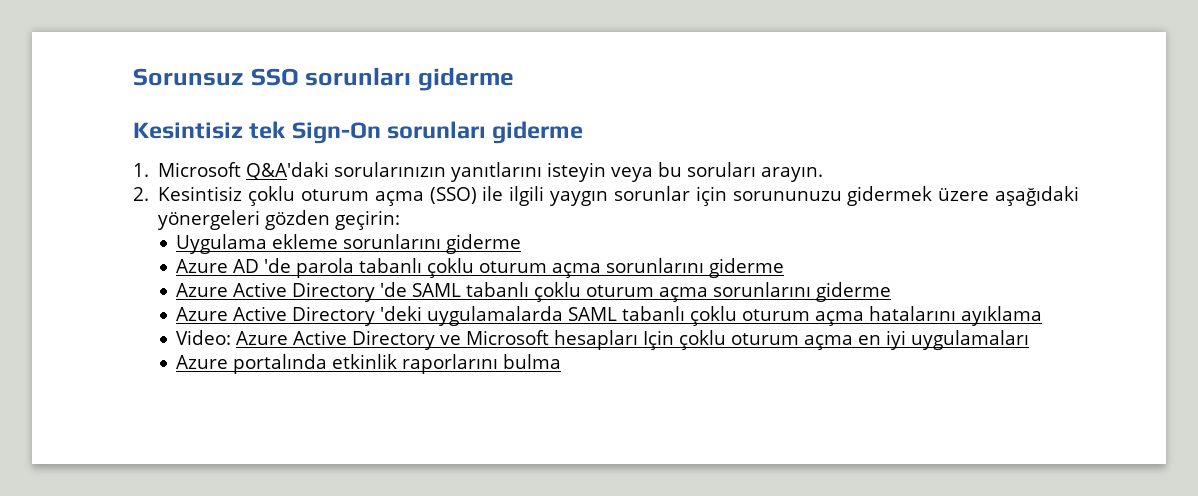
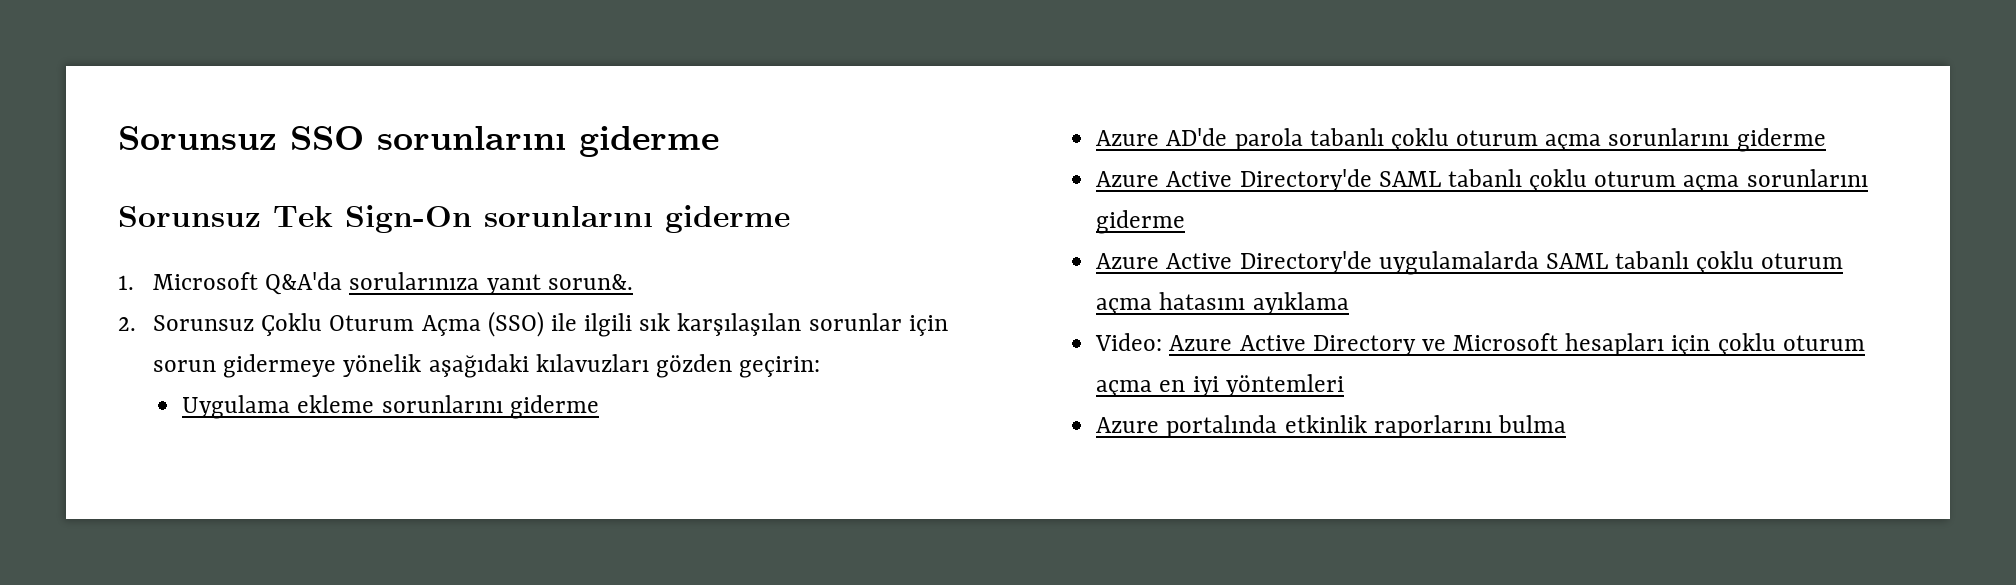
[305,67,514,91] [133,121,487,144] sorunları giderme // Kesintisiz tek Sign-On sorunları -> [377,126,719,157] [118,205,653,233] sorunlarını giderme // Sorunsuz Tek Sign-On sorunlarını
[246,162,824,182] [133,186,1080,206] [158,210,261,230] Q&A'daki sorularınızın yanıtlarını isteyin veya bu soruları arayın. // 2. Kesintisiz çoklu oturum açma (SSO) ile ilgili yaygın sorunlar için sorununuzu gidermek üzere aşağıdaki yönergeleri -> [265,272,633,295] [118,311,948,337] [153,354,649,378] Q&A'da sorularınıza yanıt sorun&. // 2. Sorunsuz Çoklu Oturum Açma (SSO) ile ilgili sık karşılaşılan sorunlar için sorun gidermeye yönelik aşağıdaki kılavuzları
[233,258,292,273] AD 'de -> [1166,128,1228,146] AD'de
[292,282,408,302] Directory 'de -> [1239,169,1372,192] Directory'de
[292,306,423,326] Directory 'deki -> [1239,251,1372,274] Directory'de
[869,306,957,321] hatalarını -> [1159,292,1246,310] hatasını
[643,330,675,350] Için -> [1671,335,1711,356] için
[911,330,1030,350] uygulamaları -> [1225,374,1344,397] yöntemleri

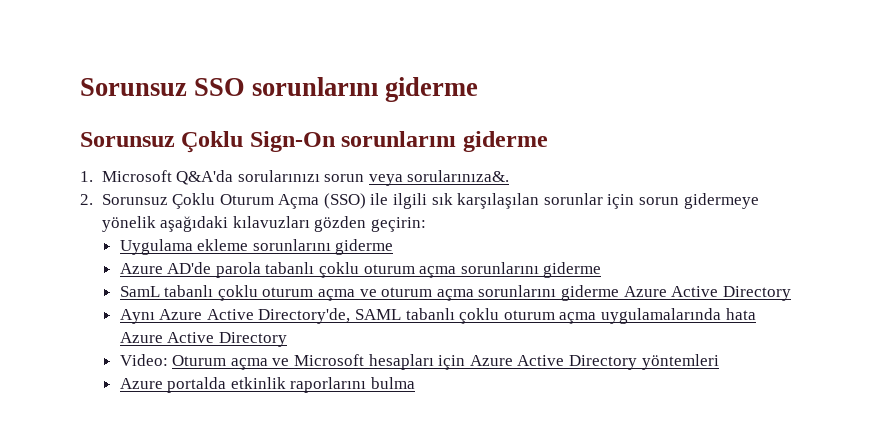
[273,206,333,227] Tek -> [181,131,244,153] Çoklu
[349,272,633,295] sorularınıza yanıt sorun&. -> [237,170,510,186] sorularınızı sorun veya sorularınıza&.
[1096,169,1868,192] [1096,210,1186,234] [1096,251,1844,275] [1096,292,1349,315] [1095,333,1416,356] Azure Active Directory'de SAML tabanlı çoklu oturum açma sorunlarını giderme // Azure Active Directory'de uygulamalarda SAML tabanlı çoklu oturum açma hatasını ayıklama // Video: Azure Active Directory -> [119,285,791,301] [119,308,756,324] [119,332,287,347] [119,354,268,370] SamL tabanlı çoklu oturum açma ve oturum açma sorunlarını giderme Azure Active Directory // Aynı Azure Active Directory'de, SAML tabanlı çoklu oturum açma uygulamalarında hata Azure Active Directory // Video: Oturum açma
[1717,333,1865,356] [1096,376,1219,397] çoklu oturum açma en iyi -> [469,355,637,370] Azure Active Directory
[1166,415,1278,438] portalında -> [167,377,227,393] portalda

